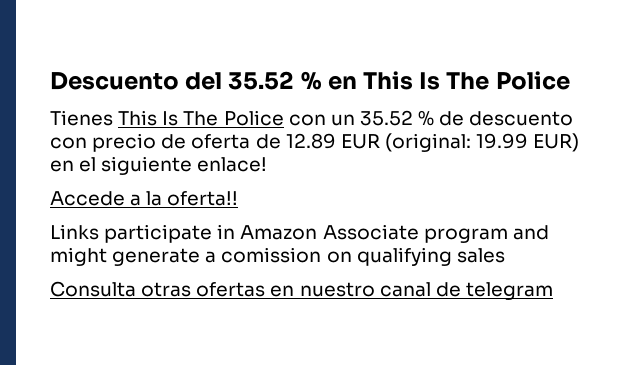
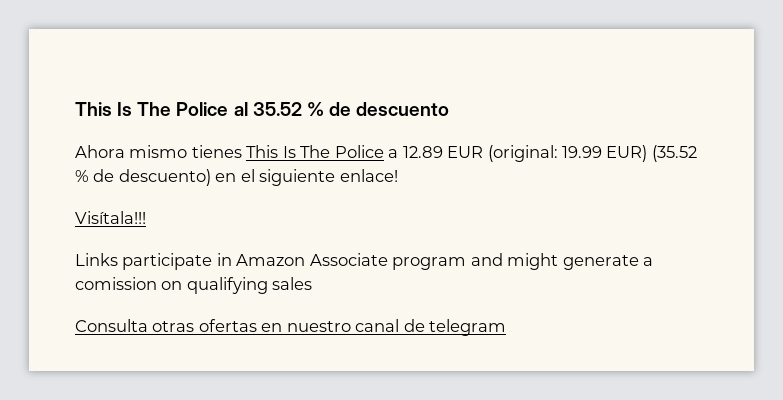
[50,71,570,90] [50,110,574,126] [50,133,281,152] Descuento del 35.52 % en This Is The Police // Tienes This Is The Police con un 35.52 % de descuento con precio de oferta de -> [75,102,450,116] [75,145,399,158] This Is The Police al 35.52 % de descuento // Ahora mismo tienes This Is The Police a
(580, 142) none -> [651,145,697,162] [75,169,211,186] (35.52 % de descuento)
[50,191,239,206] Accede a la oferta!! -> [75,211,146,224] Visítala!!!

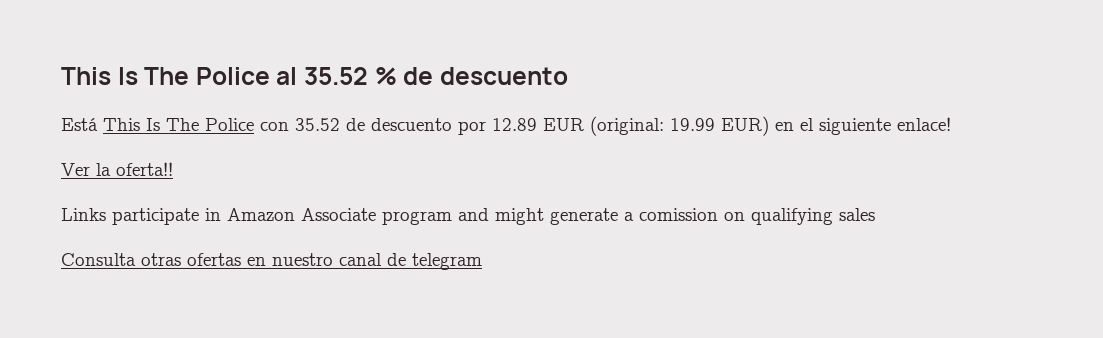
[75,145,399,158] Ahora mismo tienes This Is The Police a -> [61,118,486,135] Está This Is The Police con 35.52 de descuento por
[651,145,697,162] [75,169,211,186] (35.52 % de descuento) -> (769, 126) none
[75,211,146,224] Visítala!!! -> [61,162,173,176] Ver la oferta!!

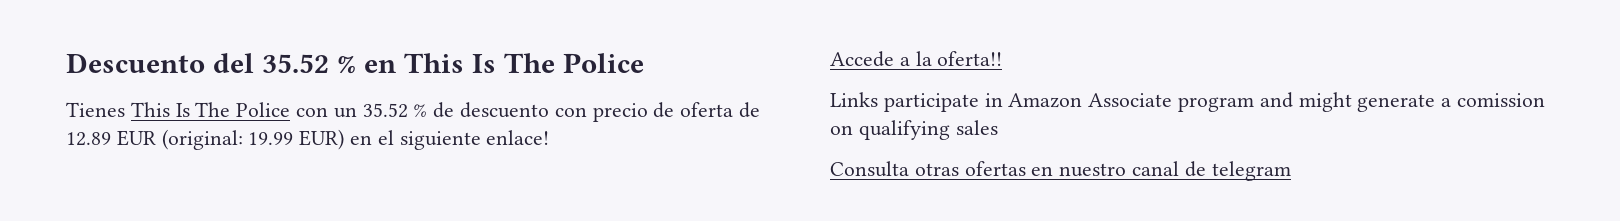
[61,67,568,85] [61,118,98,131] This Is The Police al 35.52 % de descuento // Está -> [66,53,644,74] [66,102,125,117] Descuento del 35.52 % en This Is The Police // Tienes
[295,118,486,135] 35.52 de descuento por -> [333,102,761,122] un 35.52 % de descuento con precio de oferta de
[61,163,90,176] Ver -> [830,51,910,67] Accede a

